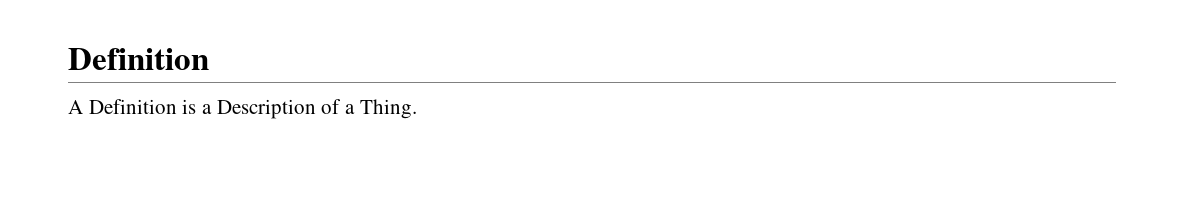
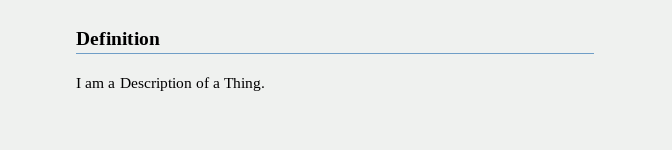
[68,99,197,114] A Definition is -> [76,78,105,88] I am

